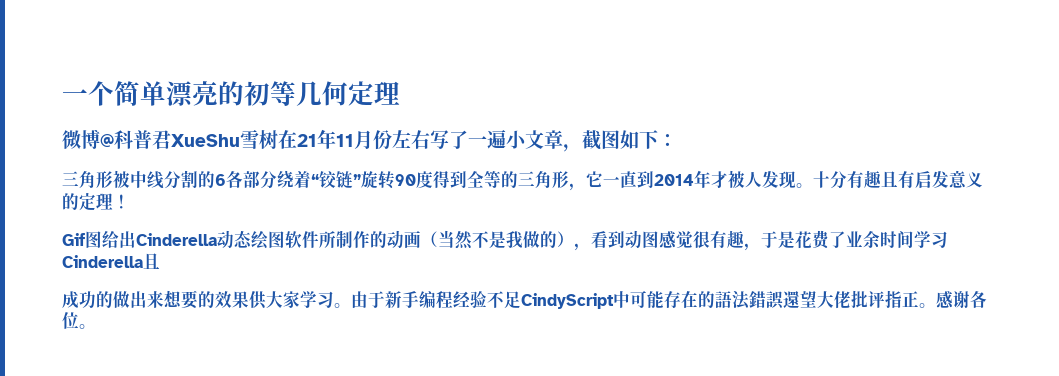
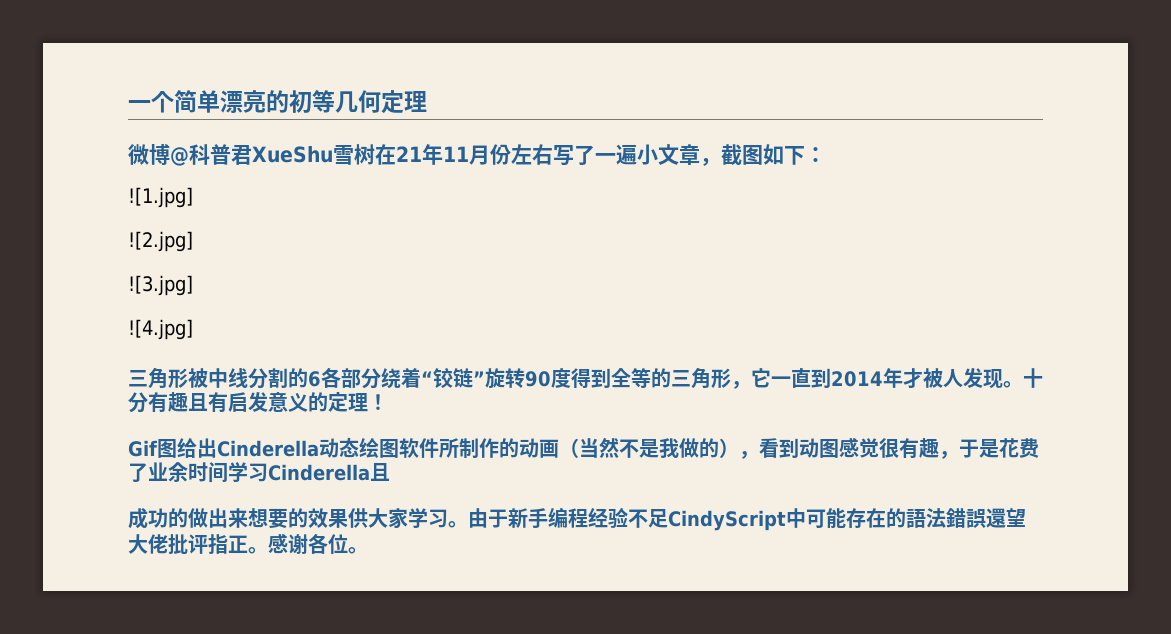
(677, 140) none -> [128,187,193,208] [128,231,193,252] [128,275,193,296] [128,319,193,340] // ![1.jpg] // ![2.jpg] // ![3.jpg] // ![4.jpg]

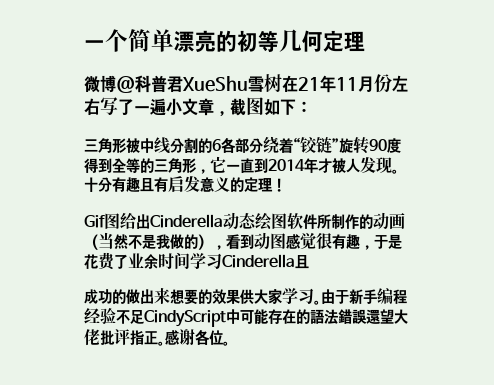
[128,187,193,208] [128,231,193,252] [128,275,193,296] [128,319,193,340] // ![1.jpg] // ![2.jpg] // ![3.jpg] // ![4.jpg] -> (312, 107) none

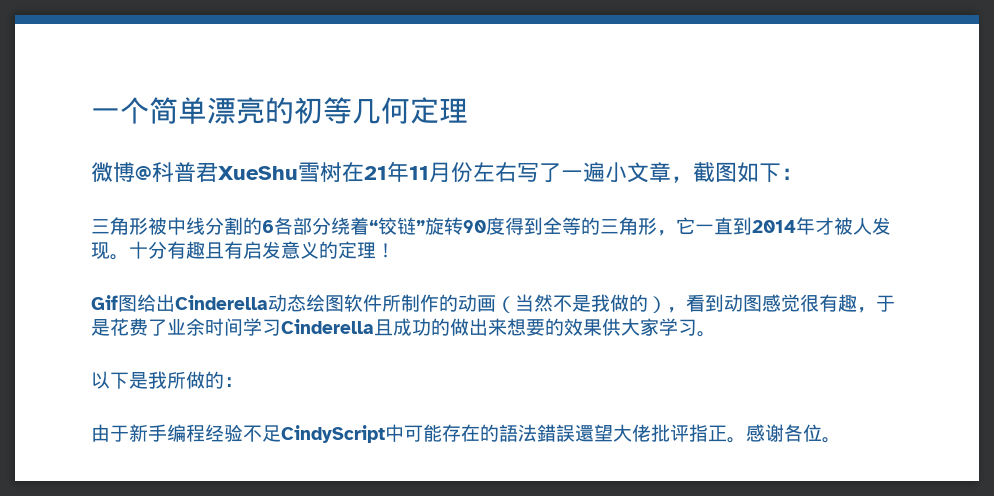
(309, 262) // -> (393, 327) none
(321, 302) none -> [91,371,243,389] // 以下是我所做的： //

